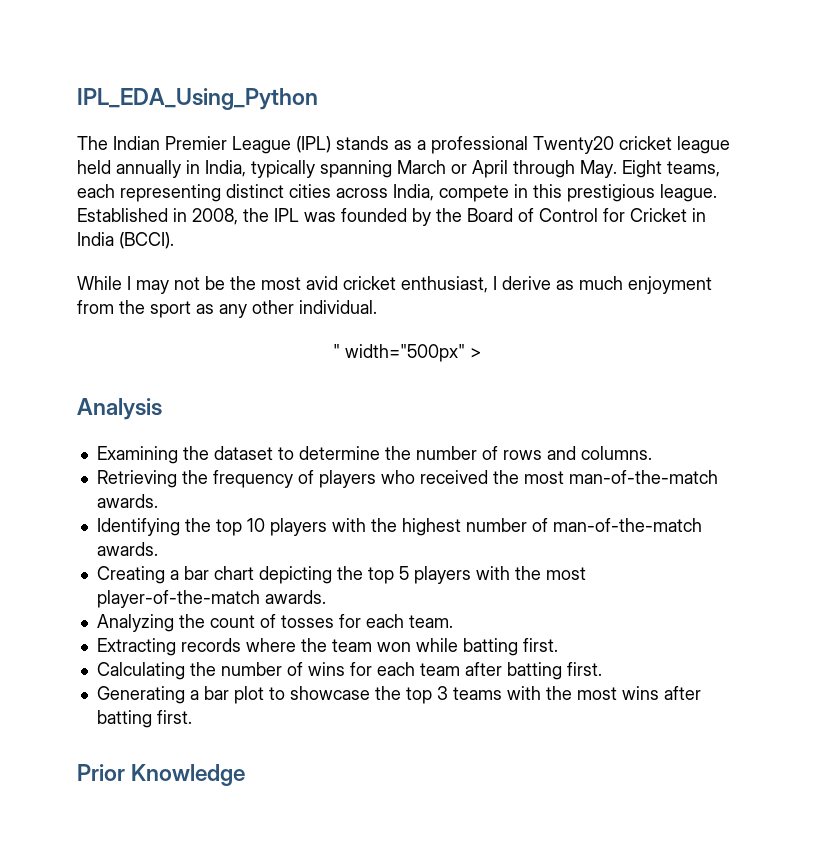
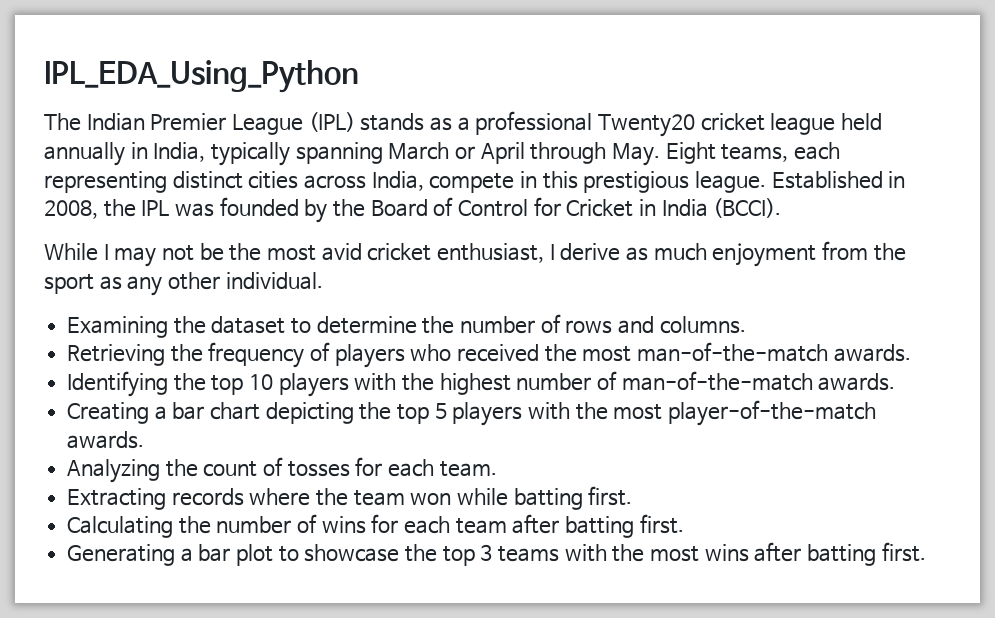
[333,344,481,362] [77,398,162,420] // " width="500px" > // Analysis -> (323, 281) none
[77,764,246,786] // Prior Knowledge -> (926, 552) none

